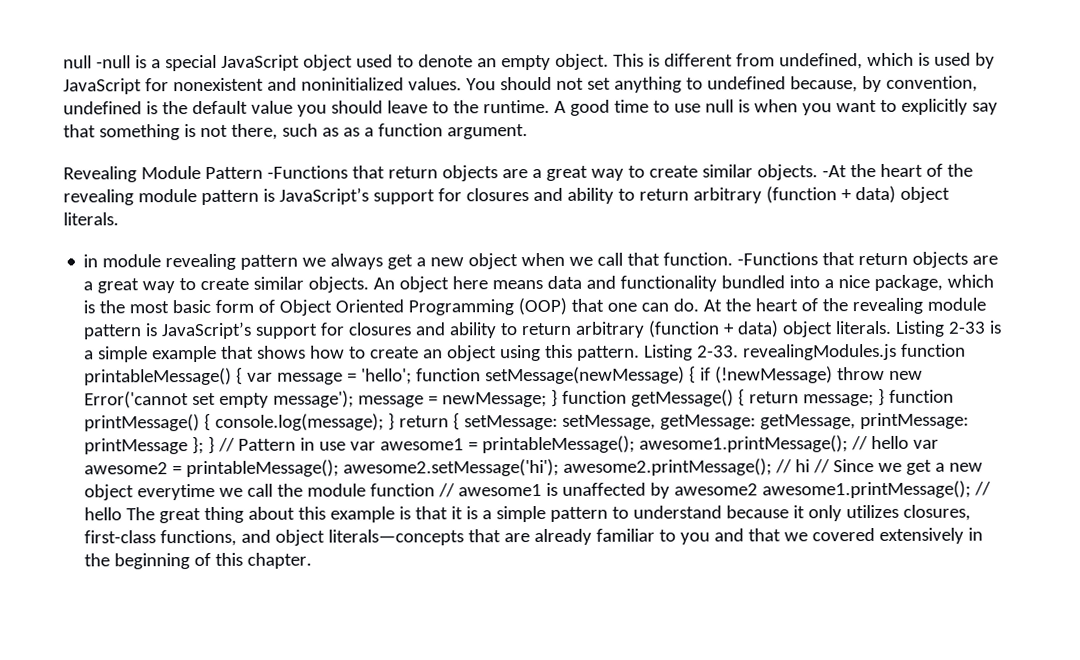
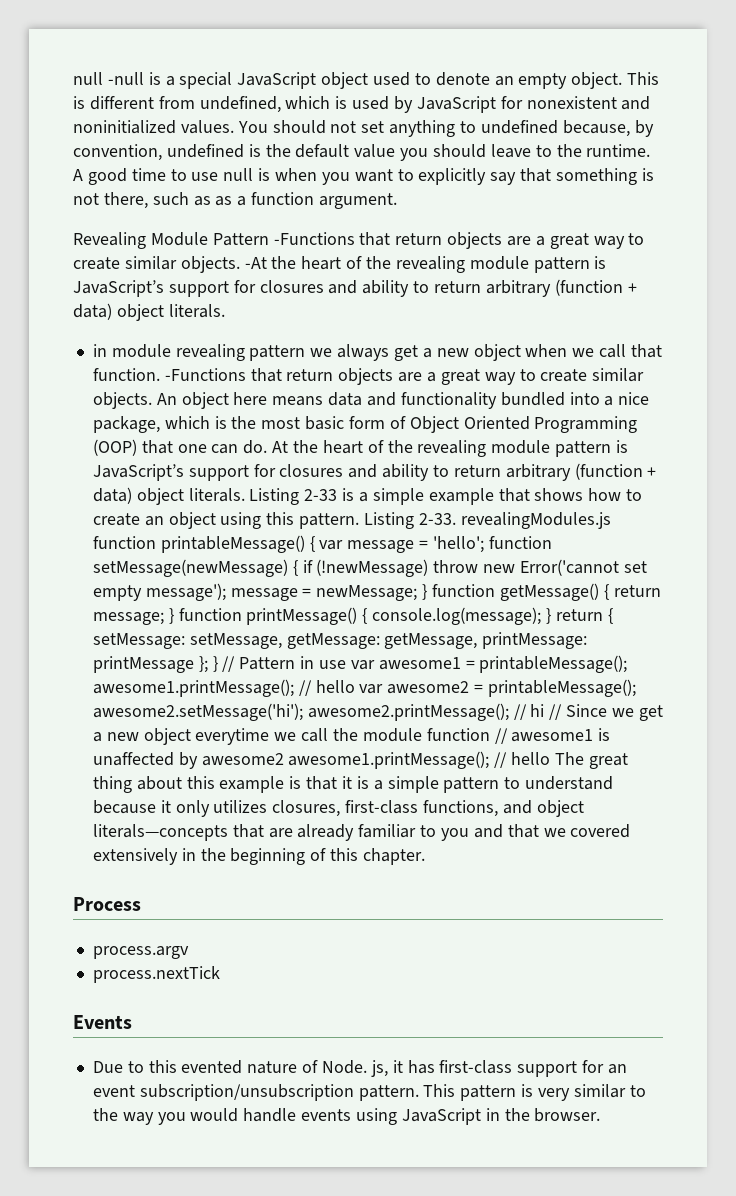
(313, 560) none -> [73,897,141,911] [92,946,189,959] [92,966,220,983] [73,1015,132,1029] [92,1060,627,1077] [92,1084,646,1101] [92,1108,601,1125] // Process // process.argv // process.nextTick // Events // Due to this evented nature of Node. js, it has first-class support for an event subscription/unsubscription pattern. This pattern is very similar to the way you would handle events using JavaScript in the browser.

